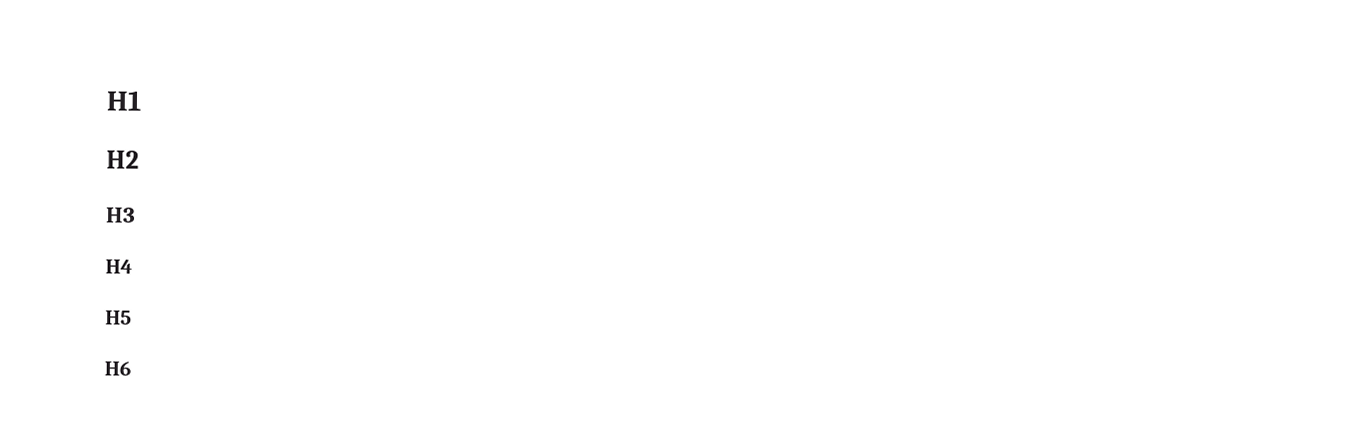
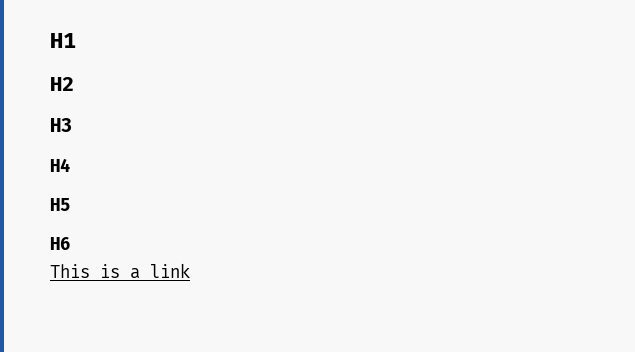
(131, 368) none -> [50,263,190,279] // This is a link

